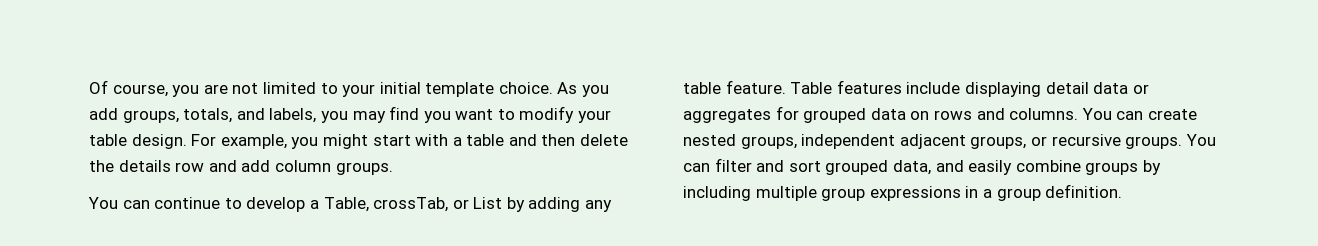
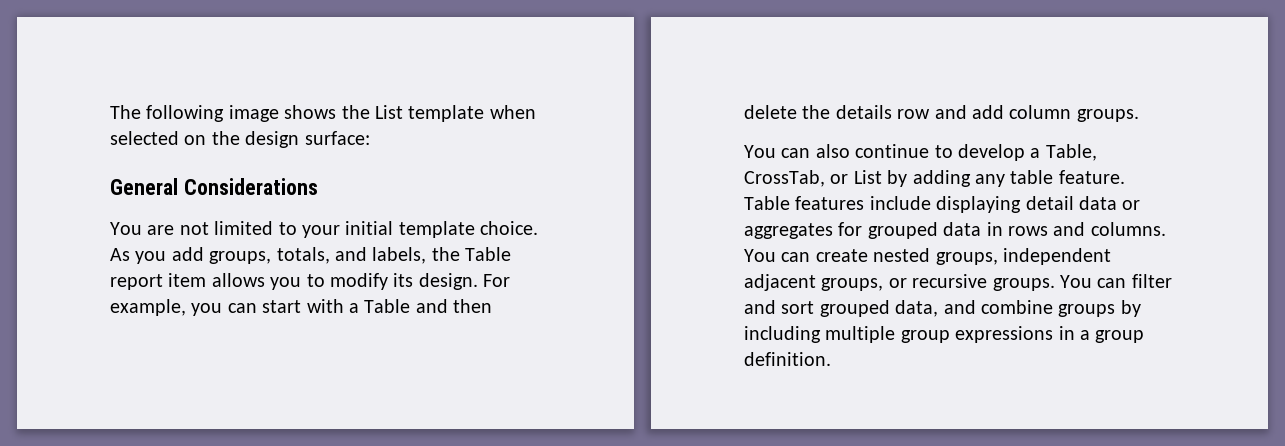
[89,80,200,97] Of course, you -> [110,105,536,122] [110,131,370,148] [110,178,318,195] [110,222,142,235] The following image shows the List template when selected on the design surface: // General Considerations // You
[320,106,612,123] [89,134,127,146] you may find you want to modify your table -> [431,247,512,261] [110,273,414,290] the Table report item allows you to modify its
[322,134,368,149] might -> [227,303,257,313] can
[466,134,505,146] table -> [364,299,411,313] Table
(150, 204) none -> [815,144,850,158] also
[373,197,449,212] crossTab, -> [744,170,825,187] CrossTab,
[910,111,930,120] on -> [986,222,1003,236] in
[968,160,1013,175] easily -> (976, 307) none

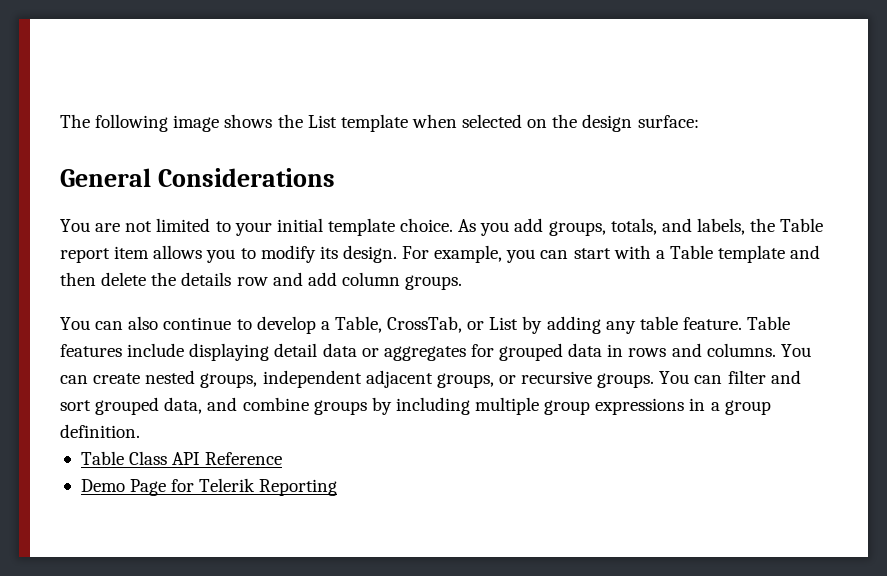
(411, 306) none -> [718,245,786,263] template
(831, 359) none -> [80,451,283,465] [80,478,338,496] // Table Class API Reference // Demo Page for Telerik Reporting

